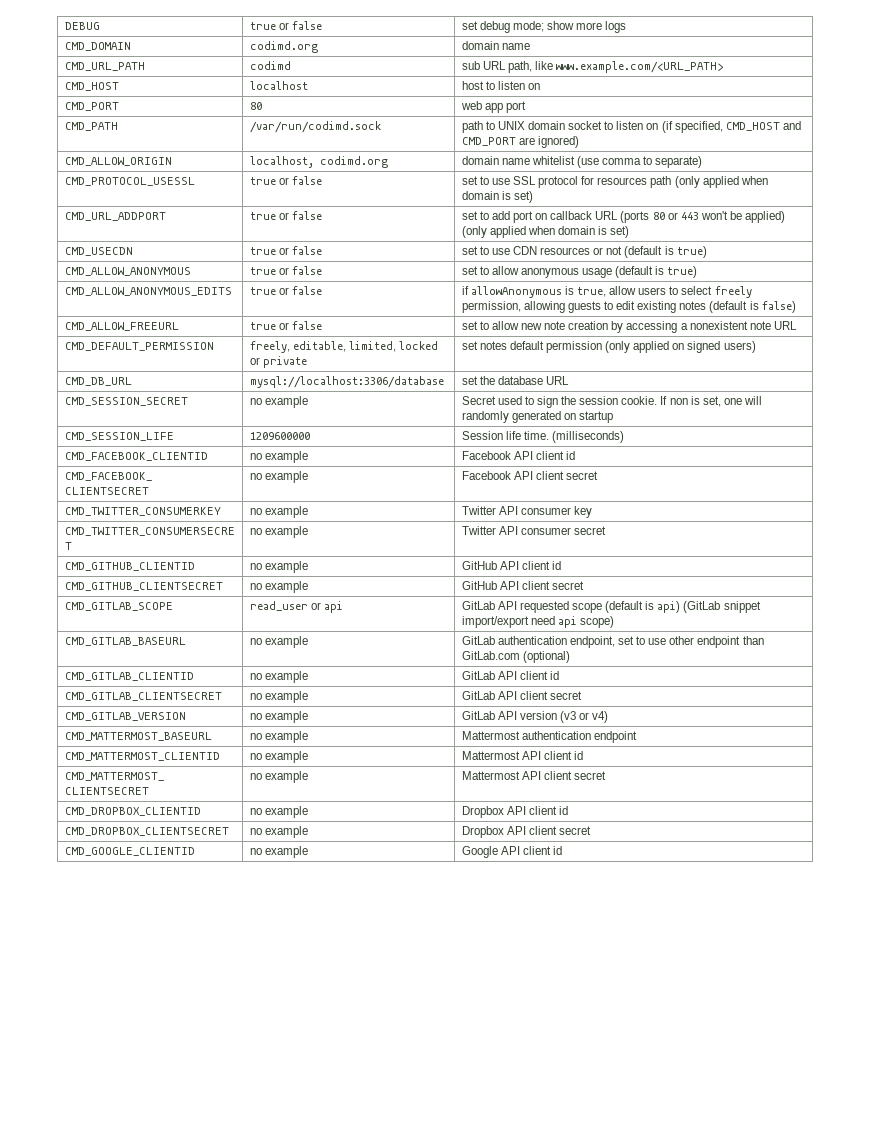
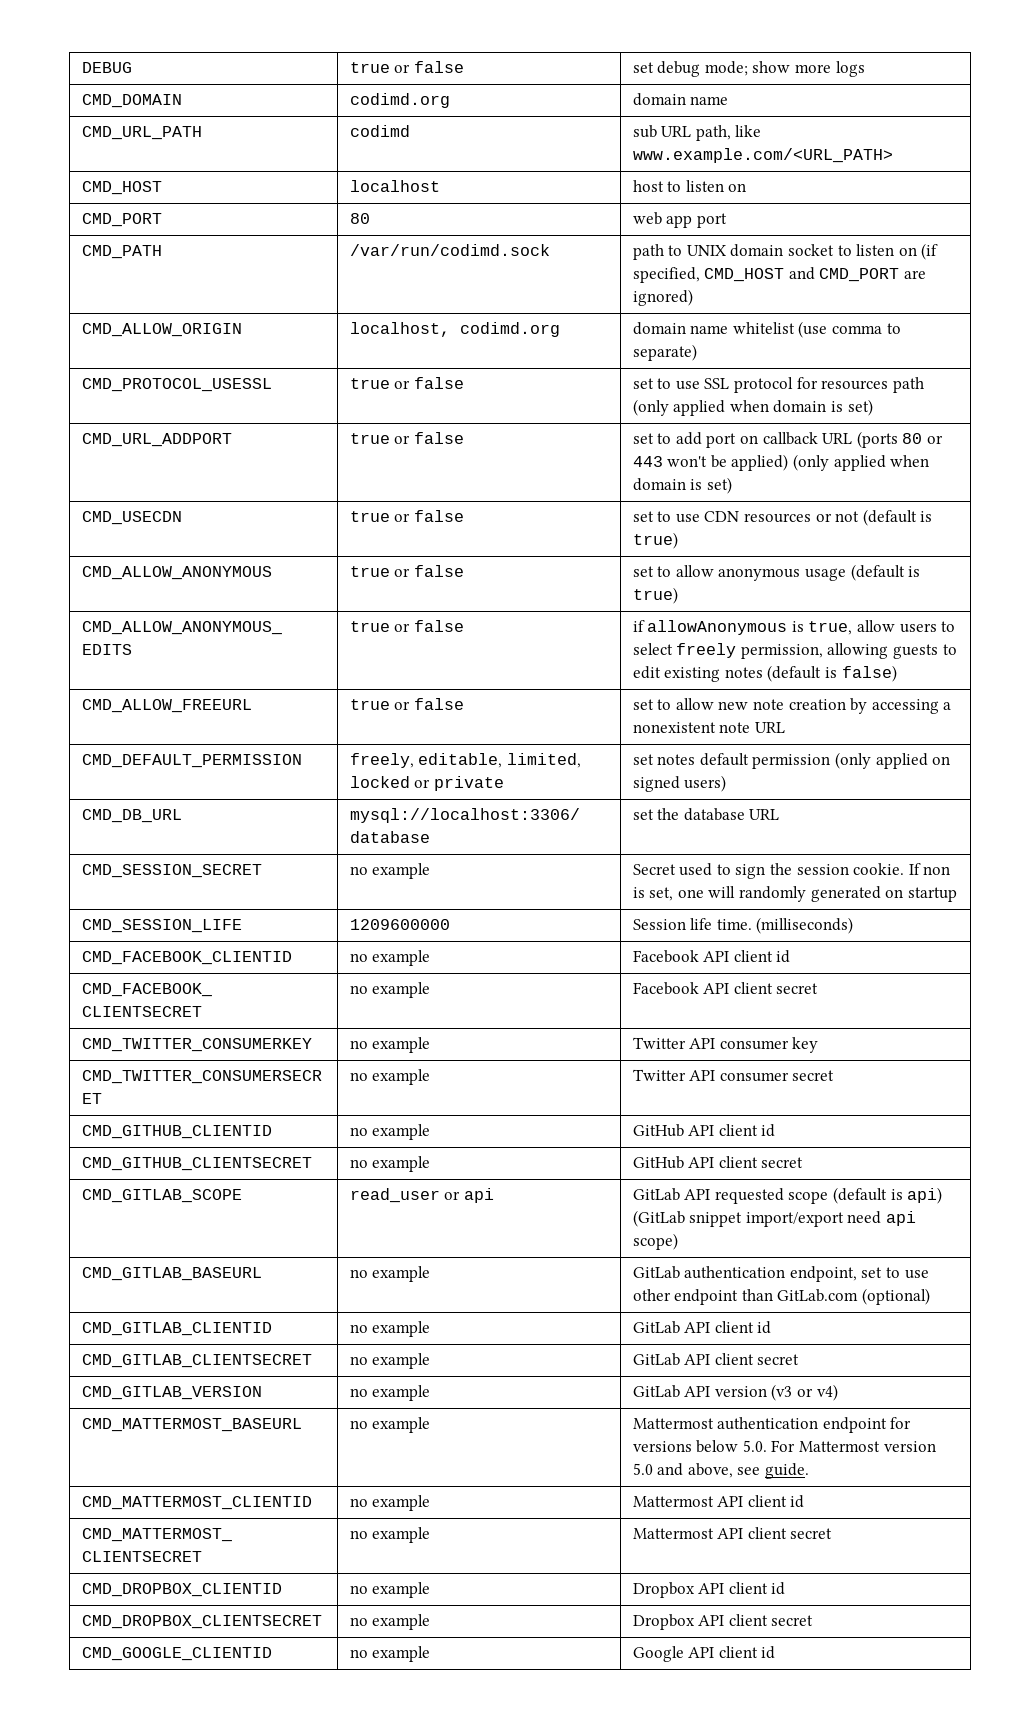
(637, 737) none -> [890,1417,912,1429] [632,1440,936,1453] [632,1463,810,1479] for versions below 5.0. For Mattermost version 5.0 and above, see guide.

